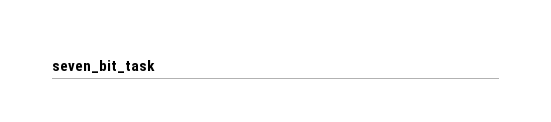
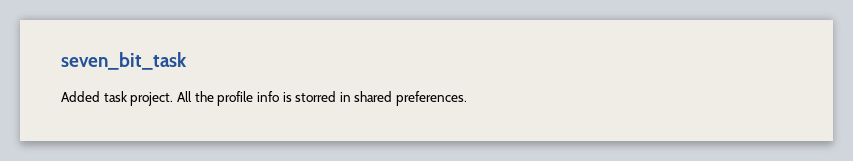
(155, 66) none -> [61,91,468,106] // Added task project. All the profile info is storred in shared preferences.

